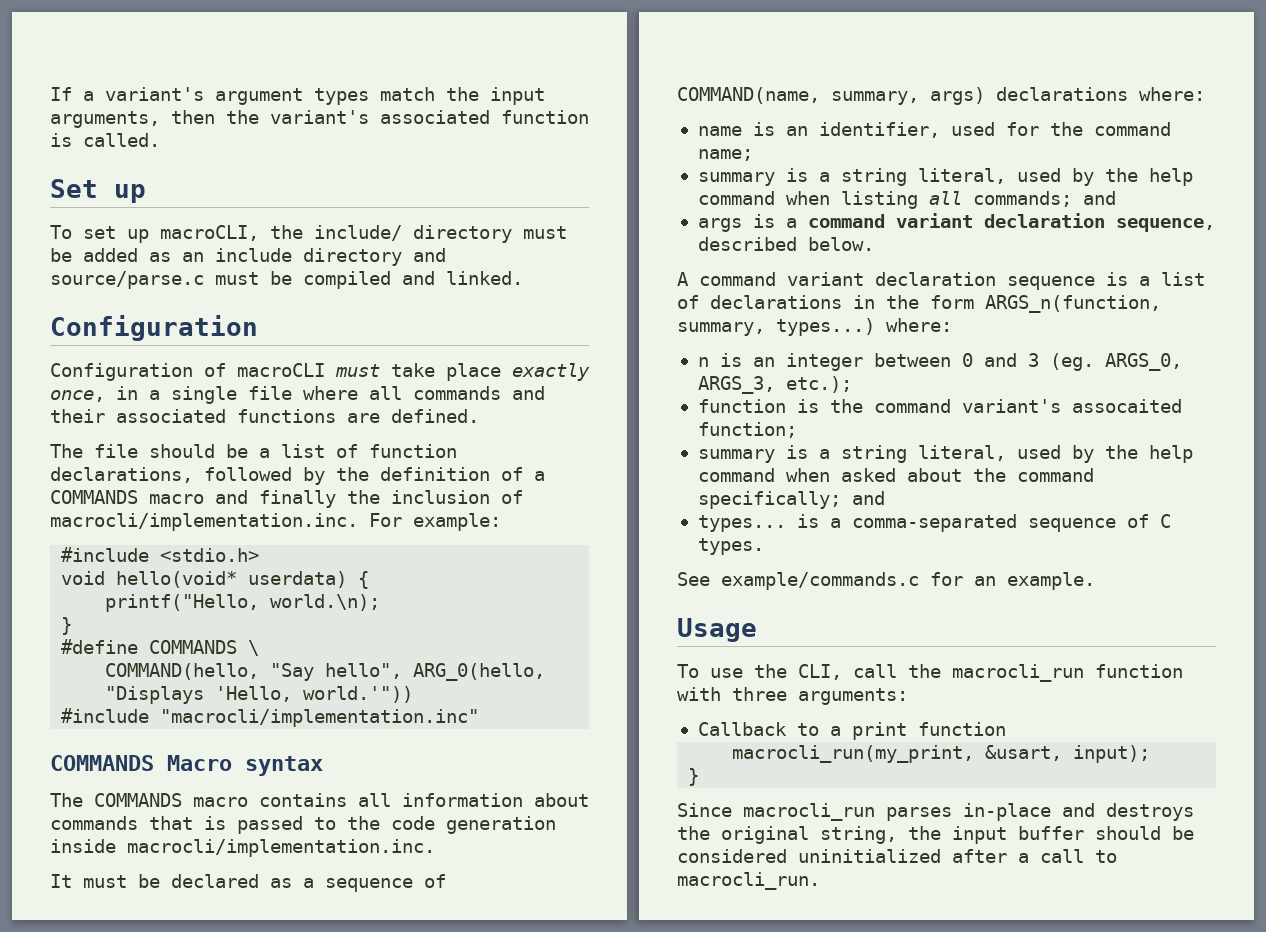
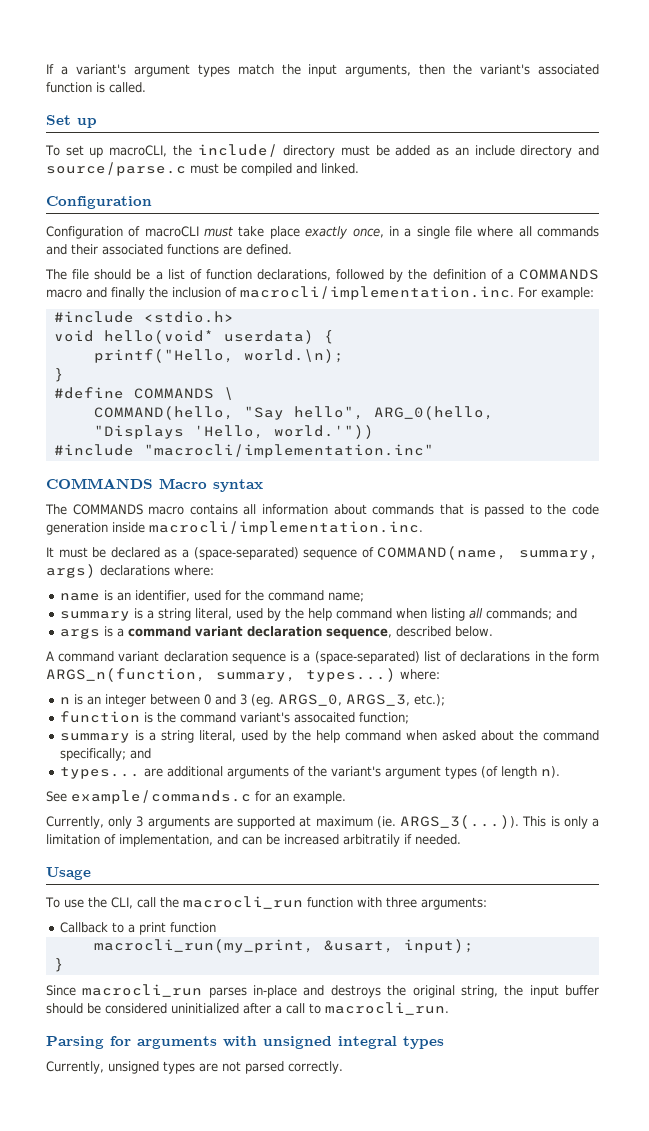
(314, 883) none -> [193,547,299,560] (space-separated)
(1150, 281) none -> [314,651,420,664] (space-separated)
[796,514,1171,532] [697,538,764,555] is a comma-separated sequence of C types. -> [144,766,561,779] are additional arguments of the variant's argument types (of length n).
(1095, 581) none -> [46,815,599,829] [46,834,461,847] // Currently, only 3 arguments are supported at maximum (ie. ARGS_3(...)). This is only a limitation of implementation, and can be increased arbitratily if needed.
(820, 881) none -> [46,1036,444,1049] [46,1061,343,1074] // Parsing for arguments with unsigned integral types // Currently, unsigned types are not parsed correctly.

